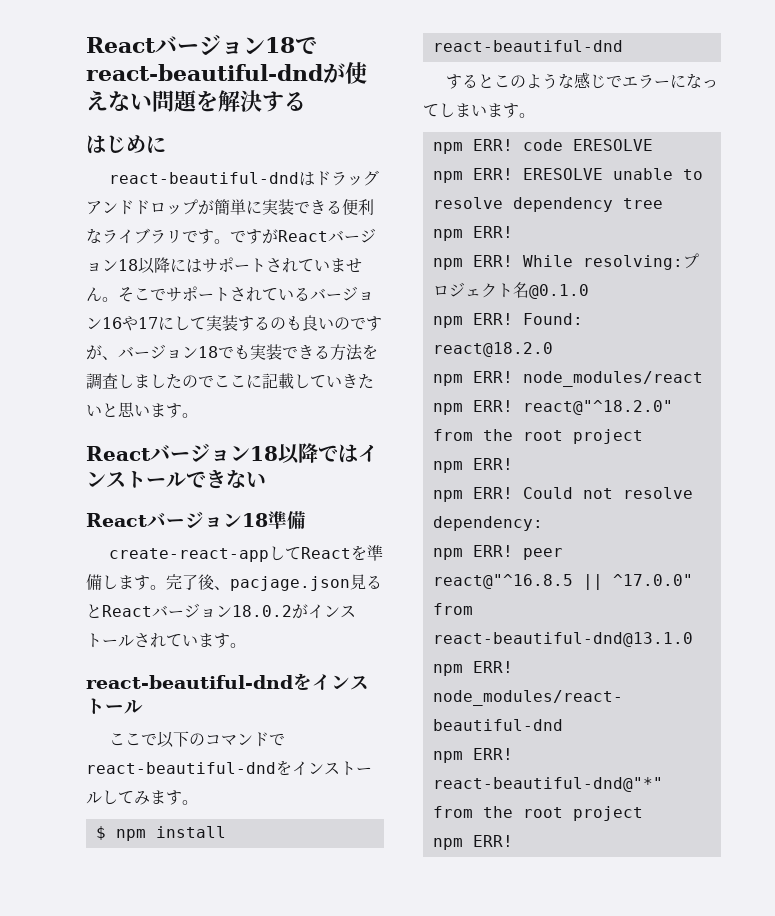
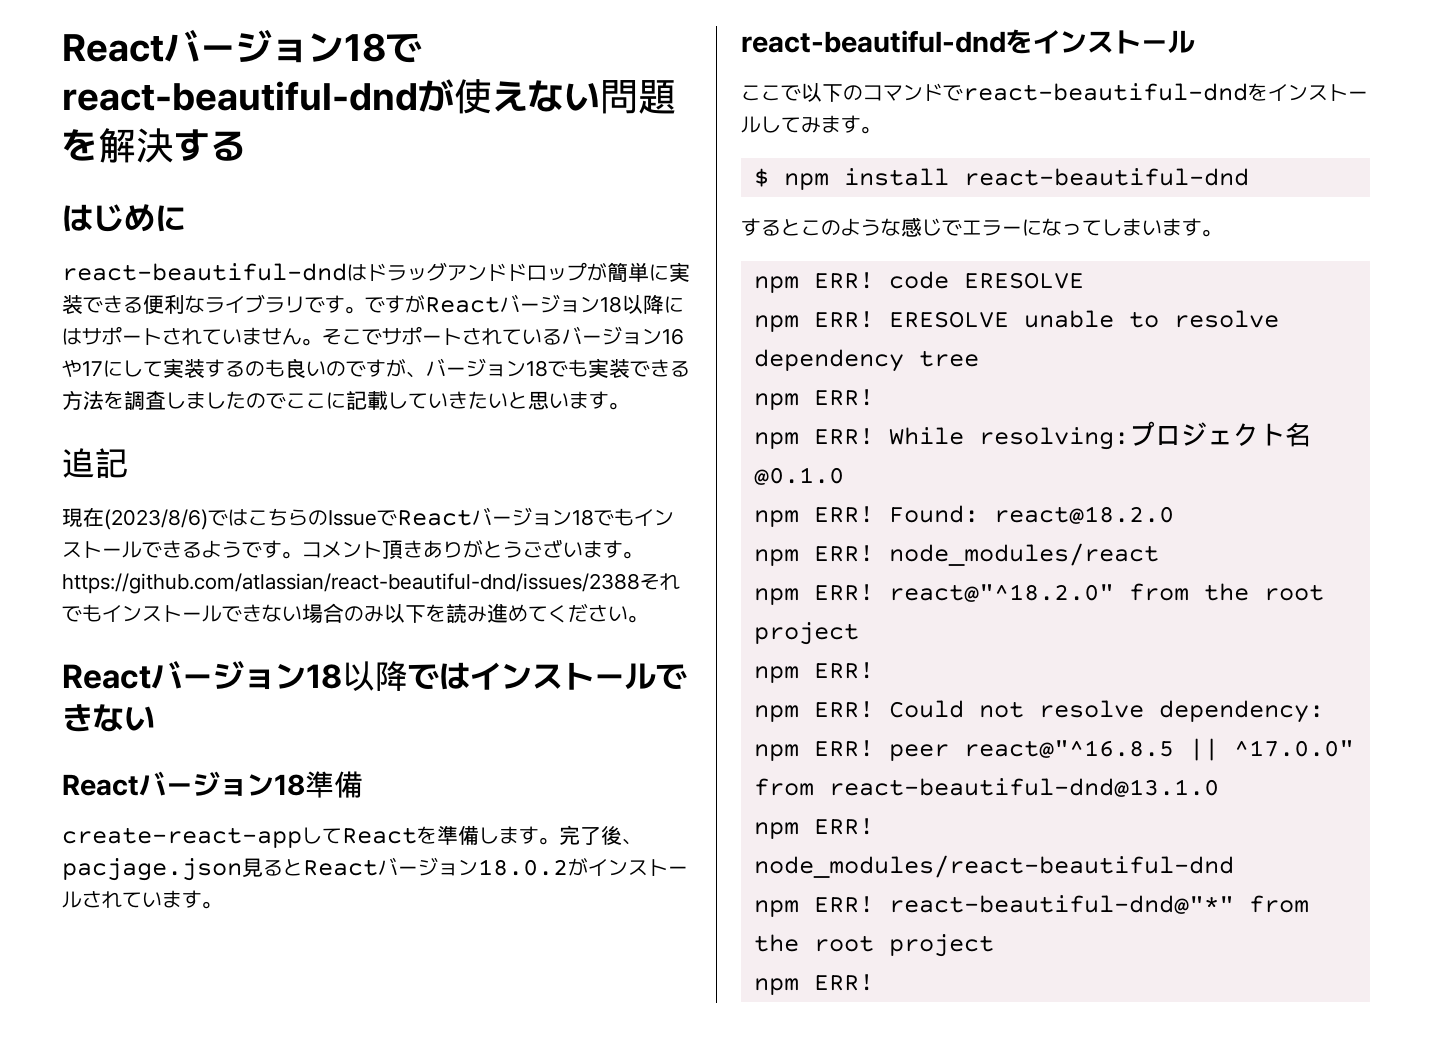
(198, 415) none -> [62,448,128,478] [62,507,674,530] [62,539,643,559] [62,573,680,594] [62,603,648,624] // 追記 // 現在(2023/8/6)ではこちらのIssueでReactバージョン18でもインストールできるようです。コメント頂きありがとうございます。https://github.com/atlassian/react-beautiful-dnd/issues/2388それでもインストールできない場合のみ以下を読み進めてください。

